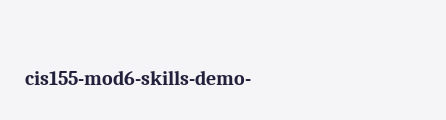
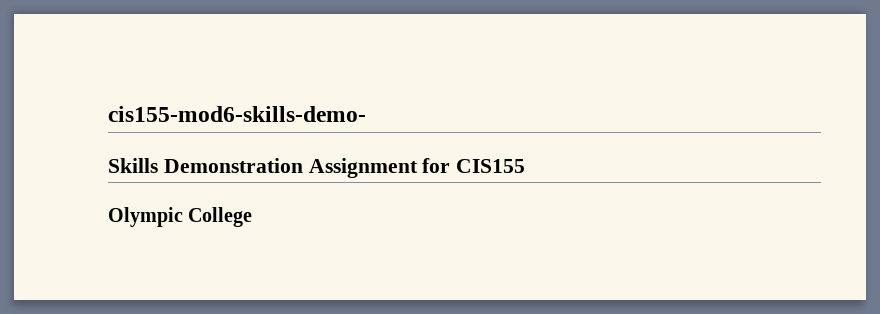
(251, 77) none -> [108,158,526,178] [108,207,253,227] // Skills Demonstration Assignment for CIS155 // Olympic College

